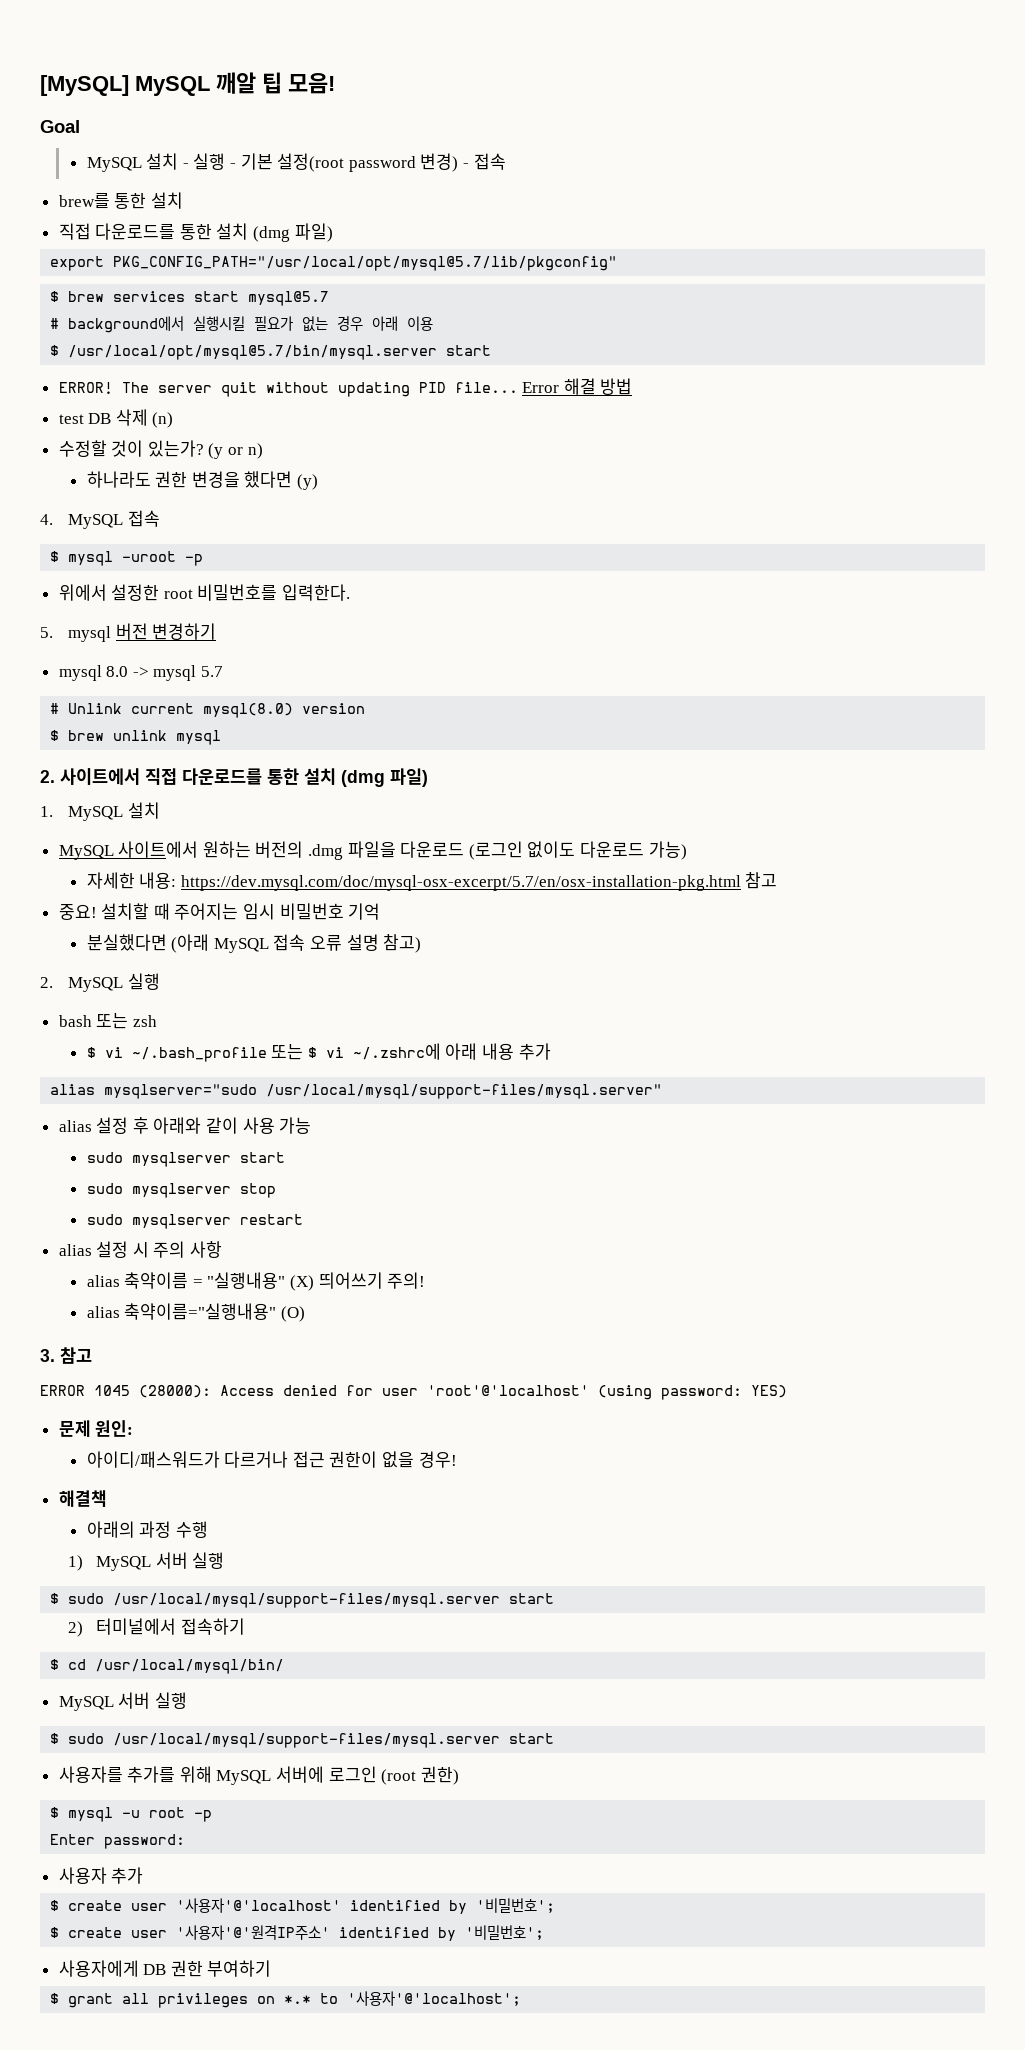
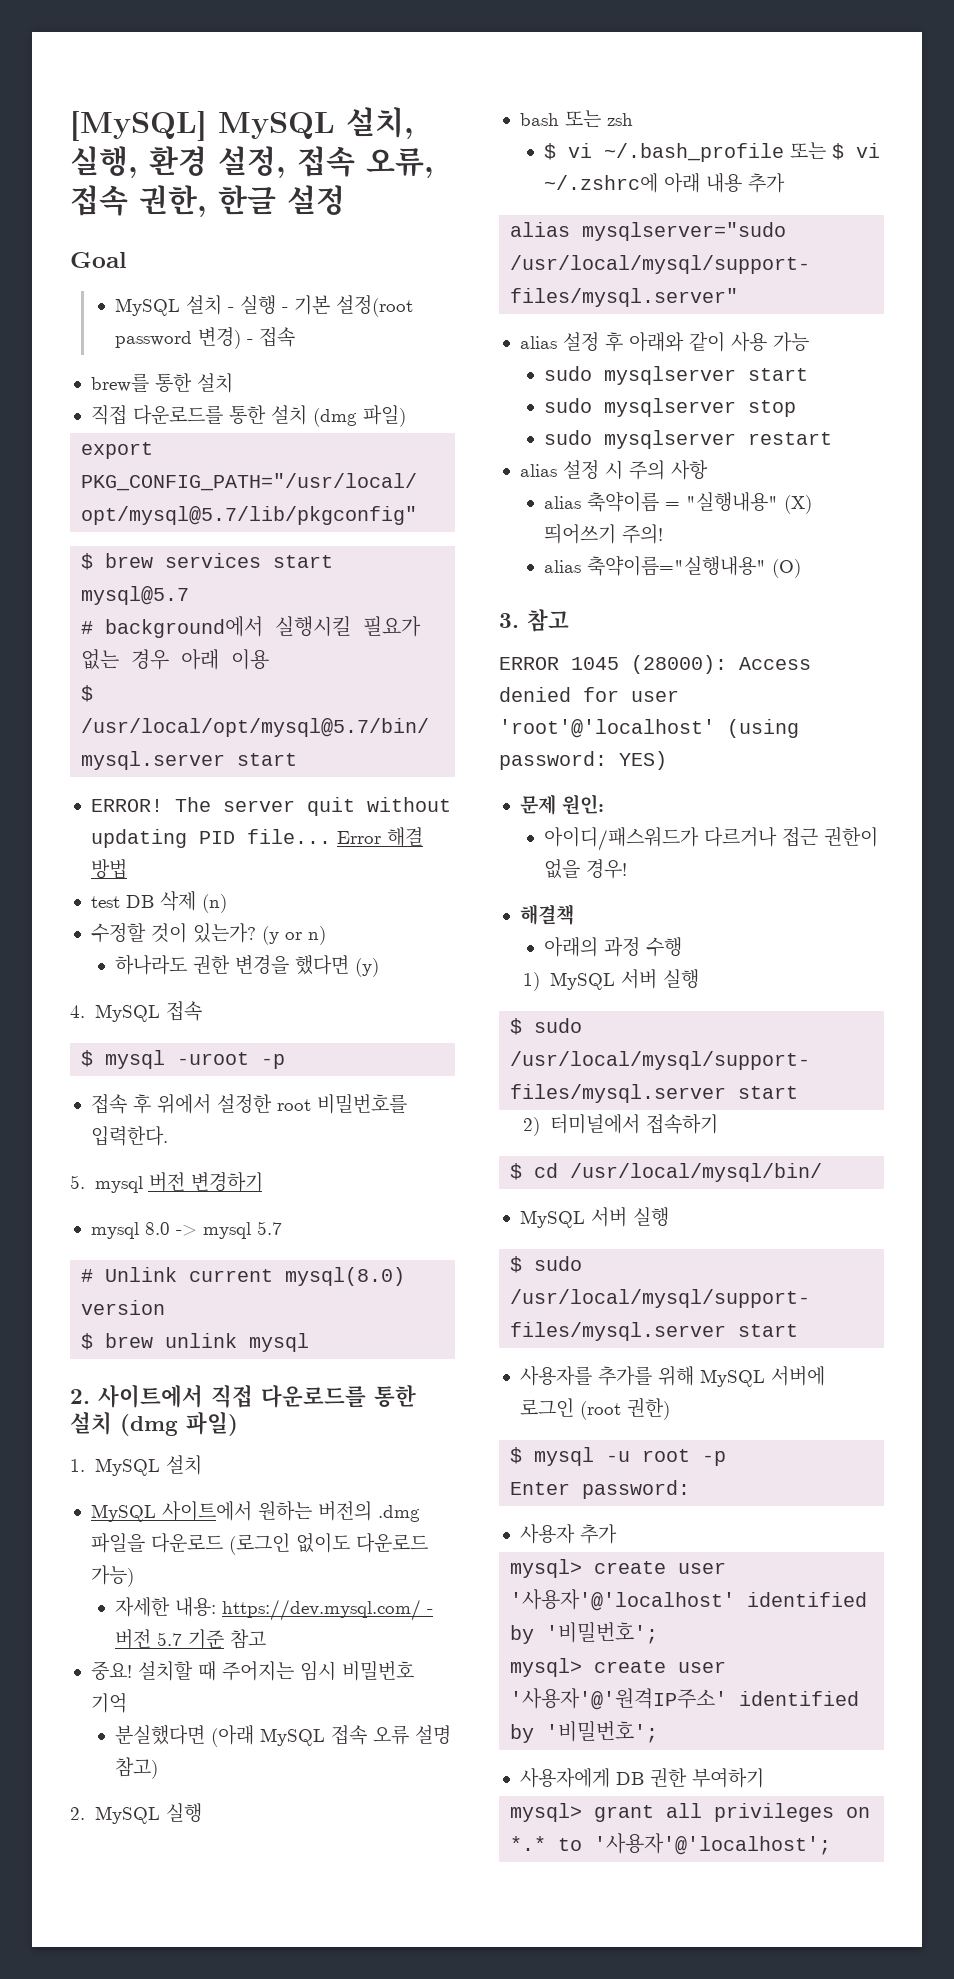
[216,72,335,94] 깨알 팁 모음! -> [346,107,414,139] [70,146,434,178] [70,185,345,217] 설치, 실행, 환경 설정, 접속 오류, 접속 권한, 한글 설정
(204, 560) none -> [90,1094,151,1114] 접속 후
[180,875,741,891] https://dev.mysql.com/doc/mysql-osx-excerpt/5.7/en/osx-installation-pkg.html -> [222,1599,434,1621] [115,1629,225,1649] https://dev.mysql.com/ - 버전 5.7 기준
[50,1900,60,1911] $ -> [510,1559,583,1578] mysql>
[50,1927,60,1938] $ -> [510,1658,583,1677] mysql>
[50,1993,60,2004] $ -> [510,1803,583,1822] mysql>

